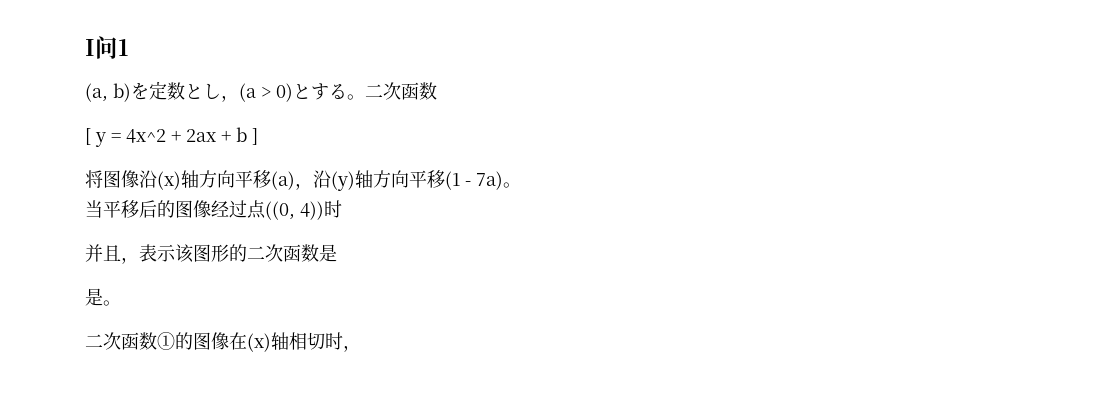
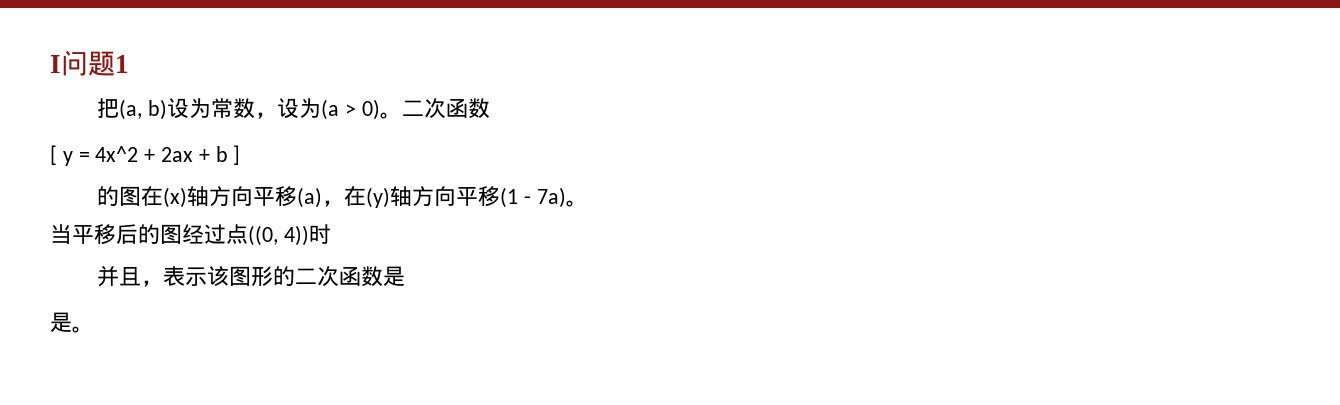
(118, 47) none -> [88,51,115,76] 题
(128, 47) none -> [97,98,120,118] 把
[131,81,239,102] を定数とし， -> [167,98,322,119] 设为常数，设为
[293,83,347,100] とする -> (380, 109) none
[85,170,157,188] 将图像沿 -> [97,186,164,206] 的图在
[313,170,331,188] 沿 -> [344,186,367,206] 在
[193,200,211,218] 像 -> (182, 234) none
[85,332,361,352] // 二次函数①的图像在(x)轴相切时， -> (94, 329) none

